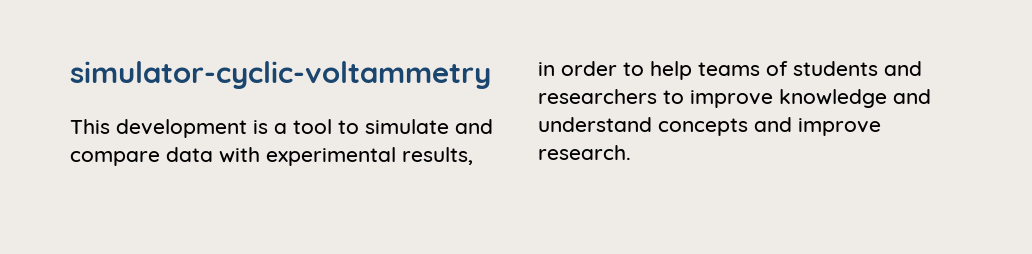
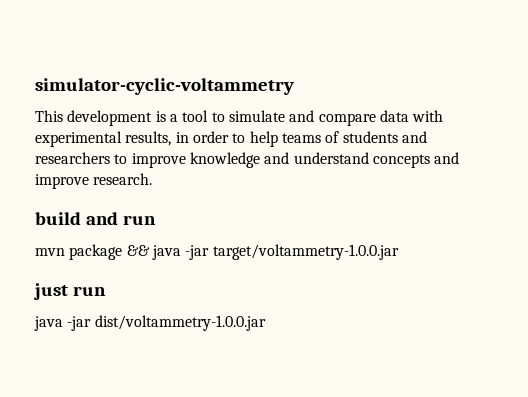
(631, 152) none -> [35,212,156,225] [35,244,399,260] [34,283,106,300] [34,315,266,331] // build and run // mvn package && java -jar target/voltammetry-1.0.0.jar // just run // java -jar dist/voltammetry-1.0.0.jar

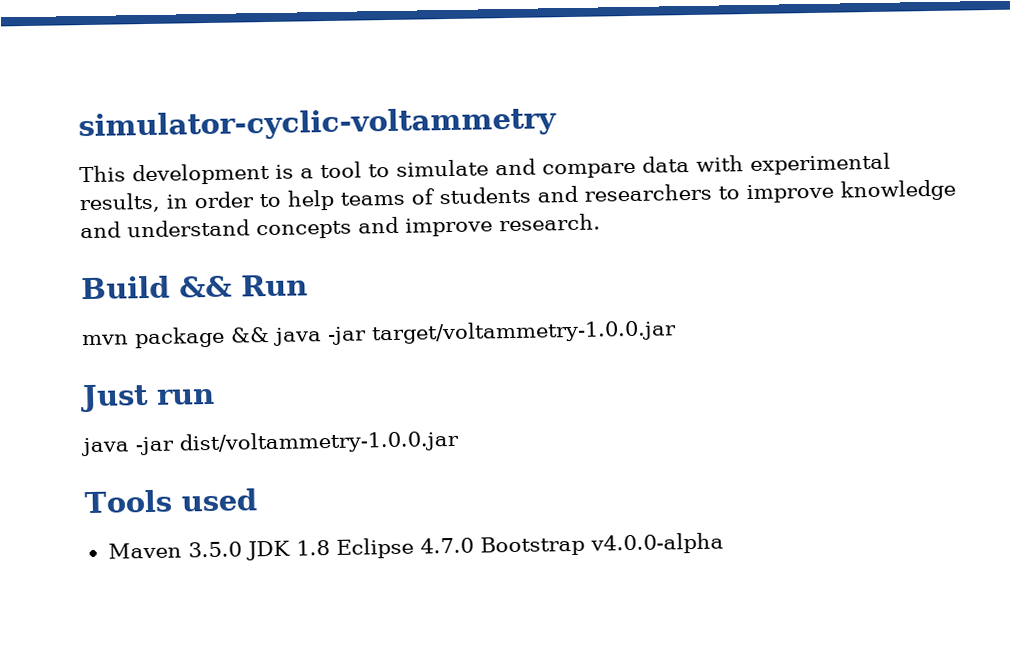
[35,212,156,225] build and run -> [81,274,308,300] Build && Run
[34,283,68,300] just -> [79,384,149,413] Just
(266, 323) none -> [84,488,257,514] [107,532,724,561] // Tools used // Maven 3.5.0 JDK 1.8 Eclipse 4.7.0 Bootstrap v4.0.0-alpha

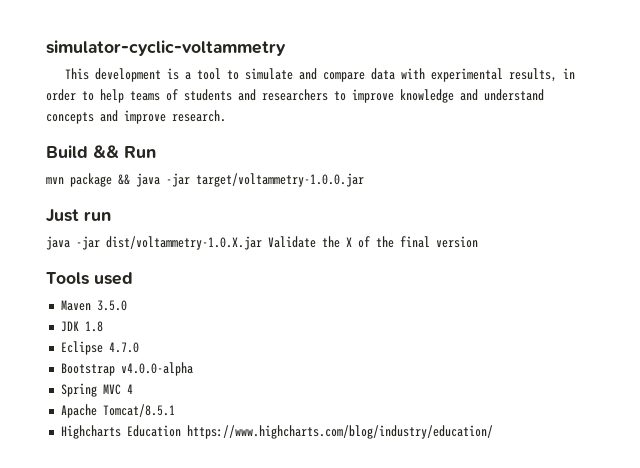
[179,429,459,455] dist/voltammetry-1.0.0.jar -> [106,236,478,250] dist/voltammetry-1.0.X.jar Validate the X of the final version
(242, 549) none -> (127, 305) //
(330, 548) none -> (103, 326) //
(474, 545) none -> (139, 347) //
(724, 543) none -> [60,383,133,397] [60,404,175,418] [60,425,493,439] // Spring MVC 4 // Apache Tomcat/8.5.1 // Highcharts Education https://www.highcharts.com/blog/industry/education/

